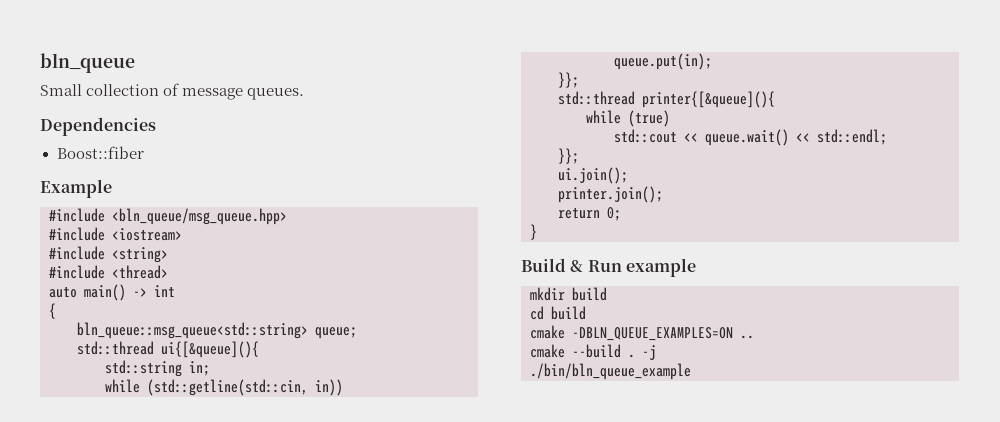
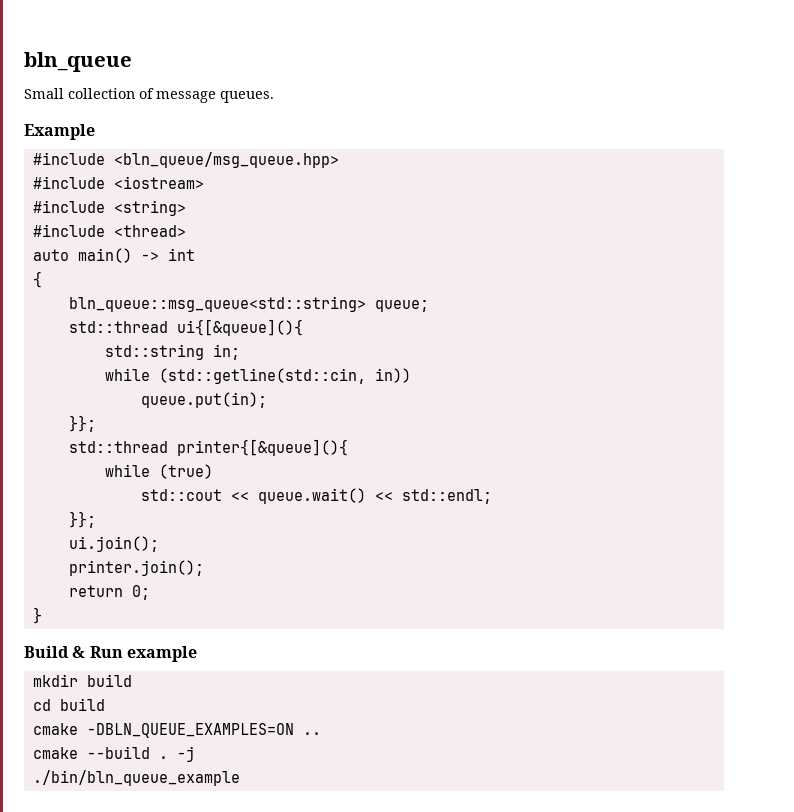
[40,117,156,136] [56,146,144,159] // Dependencies // Boost::fiber -> (274, 97) none

